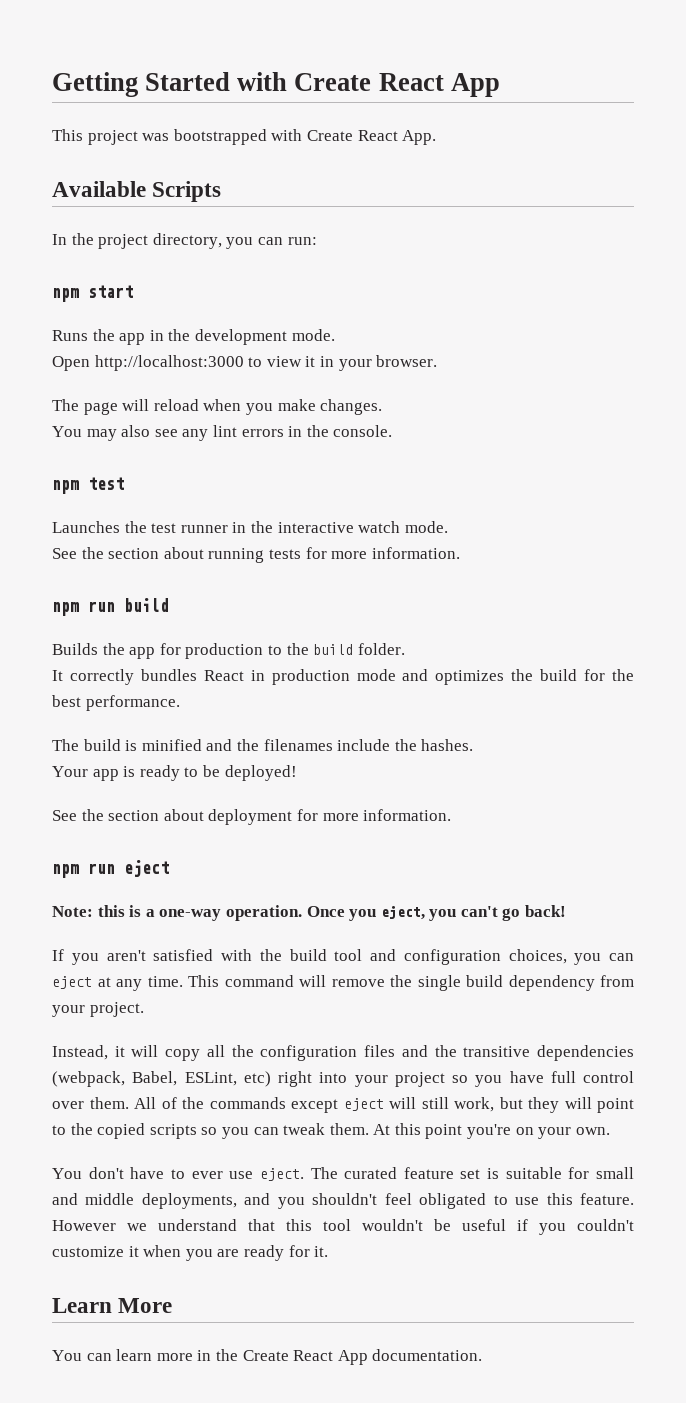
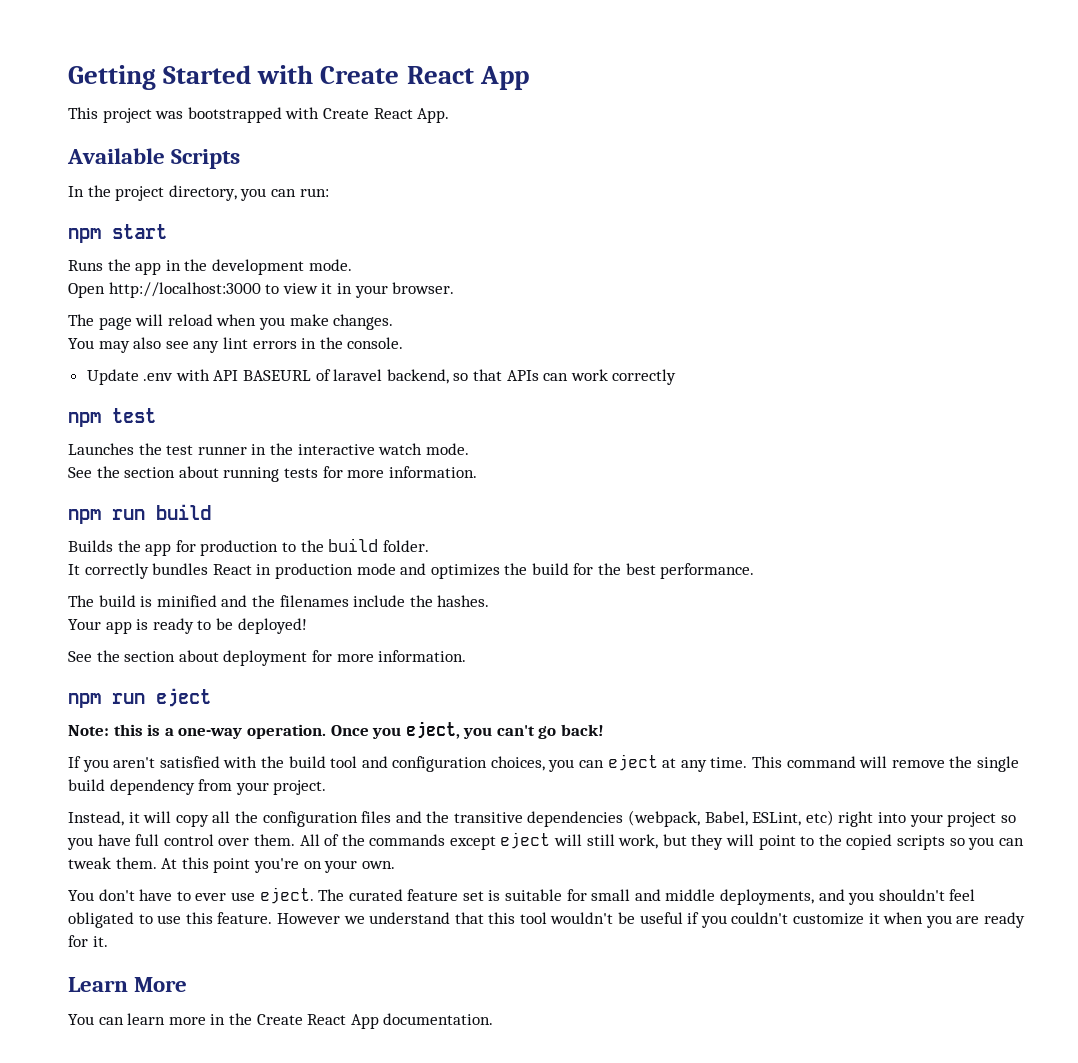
(393, 431) none -> [86,369,677,385] // Update .env with API BASEURL of laravel backend, so that APIs can work correctly

